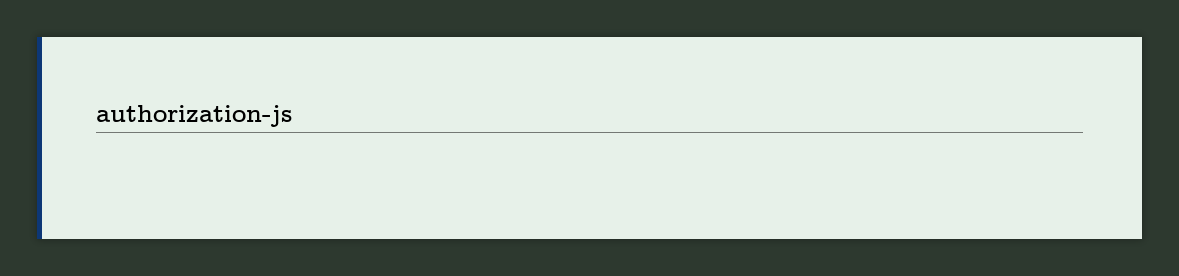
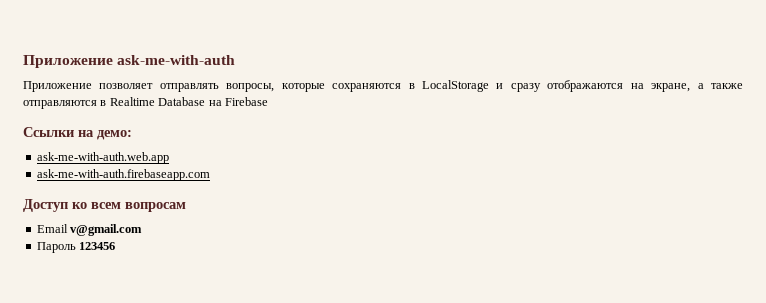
[96,105,292,127] authorization-js -> [23,55,236,68] [23,80,744,92] [23,97,268,109] [23,127,132,140] [36,152,169,164] [36,169,210,181] [23,199,186,212] [36,224,143,236] [36,242,116,253] Приложение ask-me-with-auth // Приложение позволяет отправлять вопросы, которые сохраняются в LocalStorage и сразу отображаются на экране, а также отправляются в Realtime Database на Firebase // Ссылки на демо: // ask-me-with-auth.web.app // ask-me-with-auth.firebaseapp.com // Доступ ко всем вопросам // Email v@gmail.com // Пароль 123456

